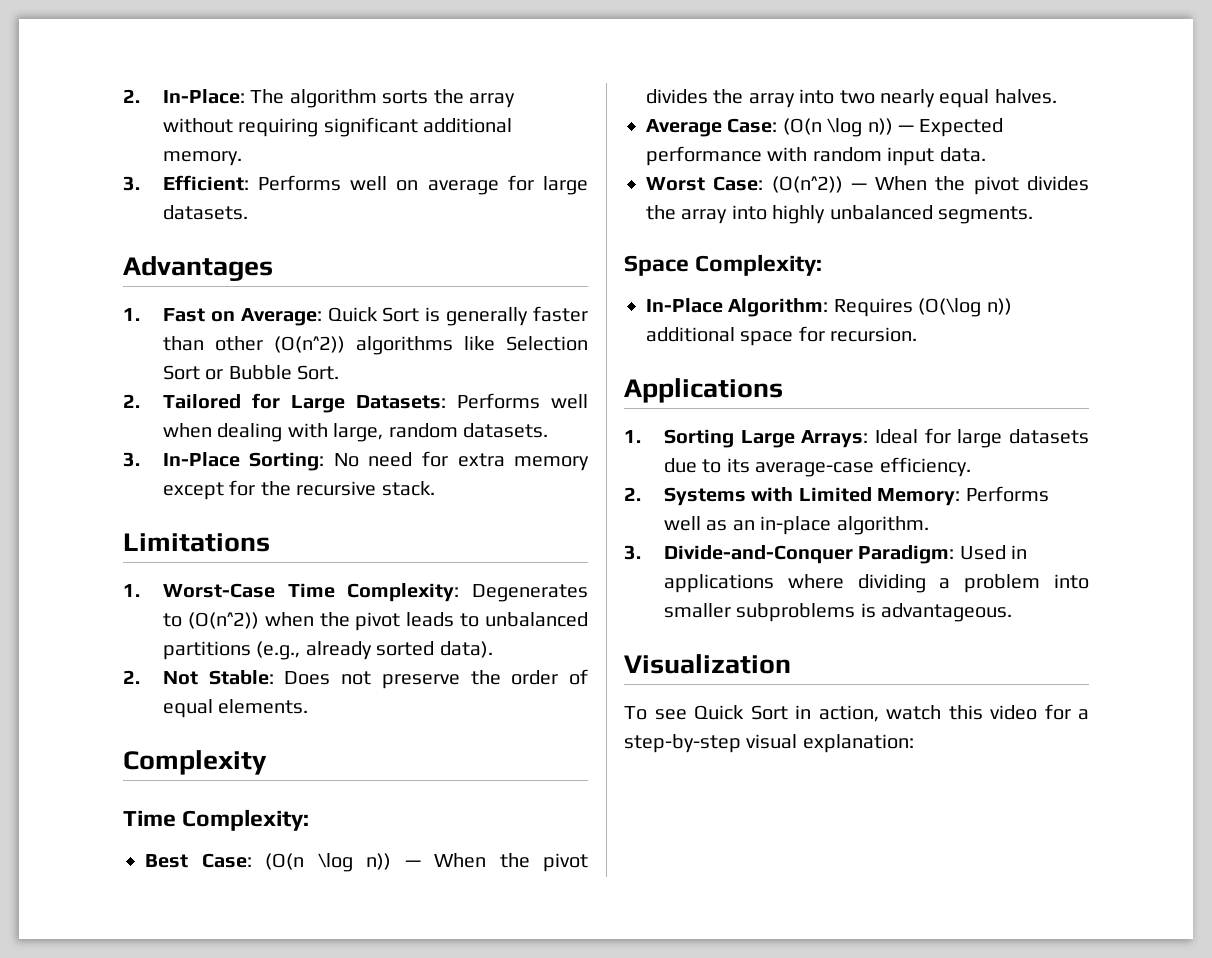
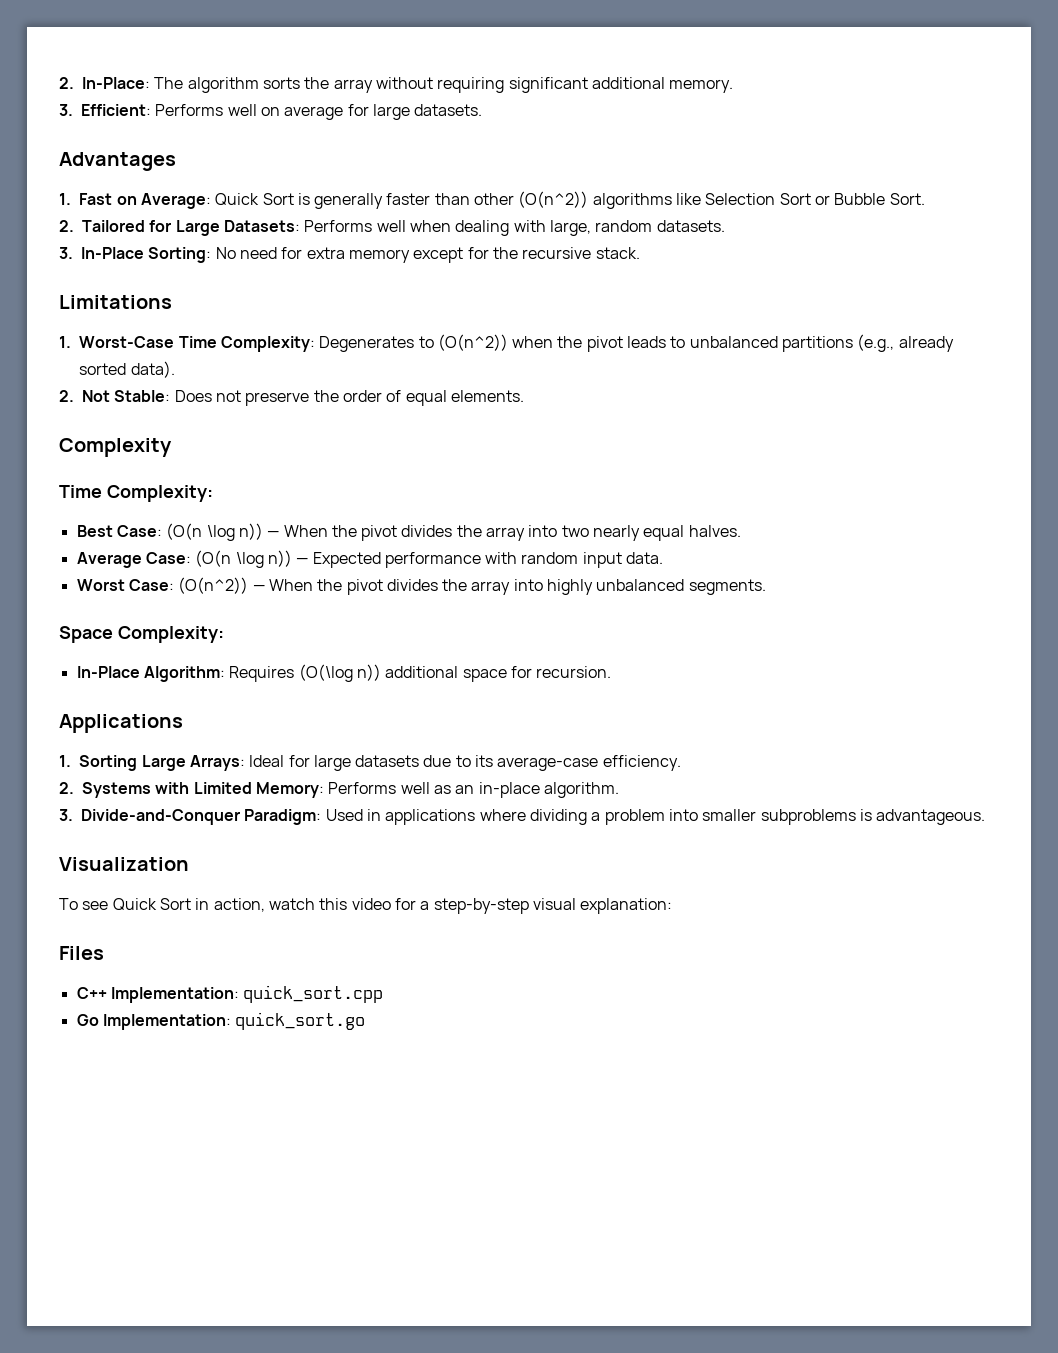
(914, 743) none -> [59,946,104,960] [76,985,384,1003] [76,1012,366,1030] // Files // C++ Implementation: quick_sort.cpp // Go Implementation: quick_sort.go

